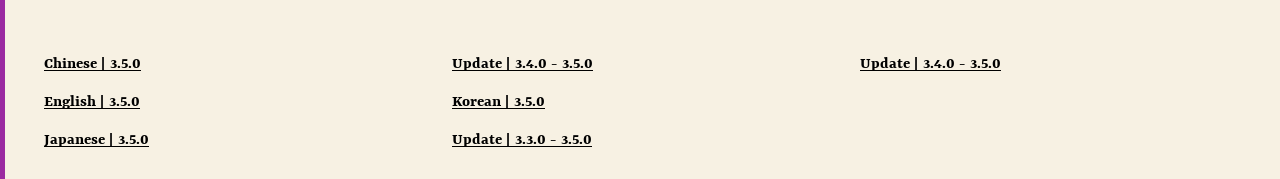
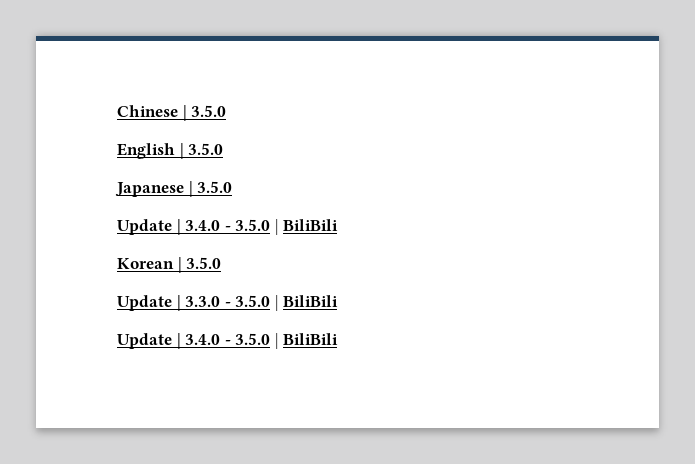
(593, 63) none -> [274,219,338,235] | BiliBili
[860,57,1001,71] // Update | 3.4.0 - 3.5.0 -> [274,295,338,311] [117,333,338,349] | BiliBili // Update | 3.4.0 - 3.5.0 | BiliBili

